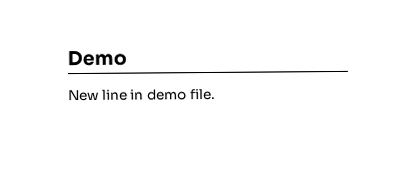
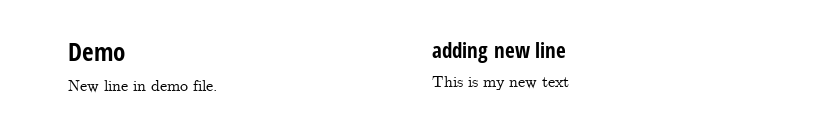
(216, 94) none -> [432,42,567,63] [432,76,569,90] // adding new line // This is my new text

